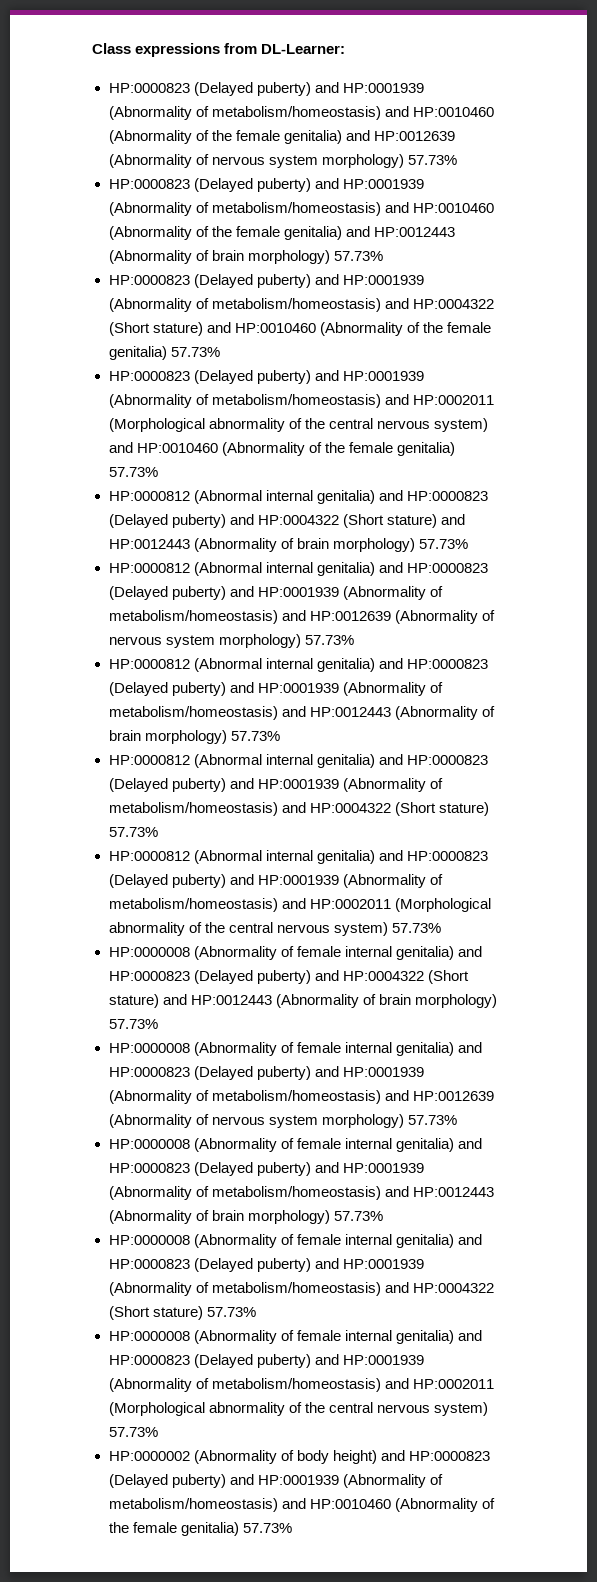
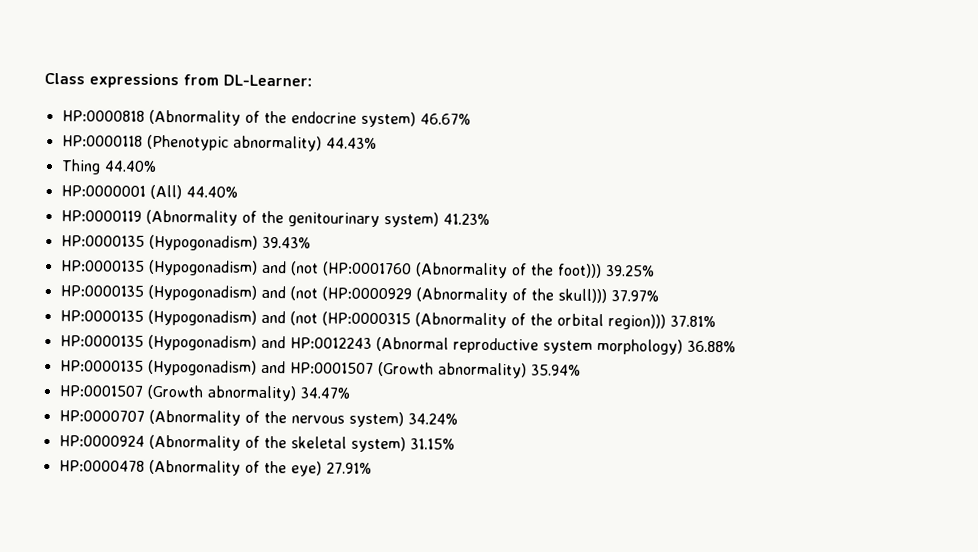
[108,82,424,96] [108,106,494,120] [108,130,455,144] [108,154,457,168] [108,178,424,192] [108,202,494,216] [108,226,455,240] [108,250,383,264] [108,274,424,288] [108,298,494,312] [108,322,491,336] [108,346,220,360] [108,370,424,384] [108,394,494,408] [108,418,488,432] [108,442,455,456] [108,467,158,477] [108,490,488,504] [108,514,465,528] [108,538,468,552] [108,562,488,576] [108,586,443,600] [108,610,495,624] [108,634,354,648] [108,658,488,672] [108,682,443,696] [108,706,495,720] [108,730,280,744] [108,754,488,768] [108,778,443,792] [108,802,489,816] [108,827,158,837] [108,850,488,864] [108,874,443,888] [108,898,491,912] [108,922,441,936] [108,946,482,960] [108,970,469,984] [108,994,497,1008] [108,1019,158,1029] [108,1042,482,1056] [108,1066,424,1080] [108,1090,494,1104] [108,1114,457,1128] [108,1138,482,1152] [108,1162,424,1176] [108,1186,494,1200] [108,1210,383,1224] [108,1234,482,1248] [108,1258,424,1272] [108,1282,494,1296] [108,1306,256,1320] [108,1330,482,1344] [108,1354,424,1368] [108,1378,494,1392] [108,1402,488,1416] [108,1427,158,1437] [108,1450,490,1464] [108,1474,443,1488] [108,1498,495,1512] [108,1522,292,1536] HP:0000823 (Delayed puberty) and HP:0001939 (Abnormality of metabolism/homeostasis) and HP:0010460 (Abnormality of the female genitalia) and HP:0012639 (Abnormality of nervous system morphology) 57.73% // HP:0000823 (Delayed puberty) and HP:0001939 (Abnormality of metabolism/homeostasis) and HP:0010460 (Abnormality of the female genitalia) and HP:0012443 (Abnormality of brain morphology) 57.73% // HP:0000823 (Delayed puberty) and HP:0001939 (Abnormality of metabolism/homeostasis) and HP:0004322 (Short stature) and HP:0010460 (Abnormality of the female genitalia) 57.73% // HP:0000823 (Delayed puberty) and HP:0001939 (Abnormality of metabolism/homeostasis) and HP:0002011 (Morphological abnormality of the central nervous system) and HP:0010460 (Abnormality of the female genitalia) 57.73% // HP:0000812 (Abnormal internal genitalia) and HP:0000823 (Delayed puberty) and HP:0004322 (Short stature) and HP:0012443 (Abnormality of brain morphology) 57.73% // HP:0000812 (Abnormal internal genitalia) and HP:0000823 (Delayed puberty) and HP:0001939 (Abnormality of metabolism/homeostasis) and HP:0012639 (Abnormality of nervous system morphology) 57.73% // HP:0000812 (Abnormal internal genitalia) and HP:0000823 (Delayed puberty) and HP:0001939 (Abnormality of metabolism/homeostasis) and HP:0012443 (Abnormality of brain morphology) 57.73% // HP:0000812 (Abnormal internal genitalia) and HP:0000823 (Delayed puberty) and HP:0001939 (Abnormality of metabolism/homeostasis) and HP:0004322 (Short stature) 57.73% // HP:0000812 (Abnormal internal genitalia) and HP:0000823 (Delayed puberty) and HP:0001939 (Abnormality of metabolism/homeostasis) and HP:0002011 (Morphological abnormality of the central nervous system) 57.73% // HP:0000008 (Abnormality of female internal genitalia) and HP:0000823 (Delayed puberty) and HP:0004322 (Short stature) and HP:0012443 (Abnormality of brain morphology) 57.73% // HP:0000008 (Abnormality of female internal genitalia) and HP:0000823 (Delayed puberty) and HP:0001939 (Abnormality of metabolism/homeostasis) and HP:0012639 (Abnormality of nervous system morphology) 57.73% // HP:0000008 (Abnormality of female internal genitalia) and HP:0000823 (Delayed puberty) and HP:0001939 (Abnormality of metabolism/homeostasis) and HP:0012443 (Abnormality of brain morphology) 57.73% // HP:0000008 (Abnormality of female internal genitalia) and HP:0000823 (Delayed puberty) and HP:0001939 (Abnormality of metabolism/homeostasis) and HP:0004322 (Short stature) 57.73% // HP:0000008 (Abnormality of female internal genitalia) and HP:0000823 (Delayed puberty) and HP:0001939 (Abnormality of metabolism/homeostasis) and HP:0002011 (Morphological abnormality of the central nervous system) 57.73% // HP:0000002 (Abnormality of body height) and HP:0000823 (Delayed puberty) and HP:0001939 (Abnormality of metabolism/homeostasis) and HP:0010460 (Abnormality of the female genitalia) 57.73% -> [61,109,471,128] [61,134,377,152] [60,159,157,175] [60,184,238,200] [60,209,490,228] [60,234,311,251] [60,259,655,279] [59,284,659,304] [59,309,716,330] [59,334,736,355] [59,359,581,379] [58,384,350,402] [58,409,458,428] [58,434,455,453] [58,459,372,477] HP:0000818 (Abnormality of the endocrine system) 46.67% // HP:0000118 (Phenotypic abnormality) 44.43% // Thing 44.40% // HP:0000001 (All) 44.40% // HP:0000119 (Abnormality of the genitourinary system) 41.23% // HP:0000135 (Hypogonadism) 39.43% // HP:0000135 (Hypogonadism) and (not (HP:0001760 (Abnormality of the foot))) 39.25% // HP:0000135 (Hypogonadism) and (not (HP:0000929 (Abnormality of the skull))) 37.97% // HP:0000135 (Hypogonadism) and (not (HP:0000315 (Abnormality of the orbital region))) 37.81% // HP:0000135 (Hypogonadism) and HP:0012243 (Abnormal reproductive system morphology) 36.88% // HP:0000135 (Hypogonadism) and HP:0001507 (Growth abnormality) 35.94% // HP:0001507 (Growth abnormality) 34.47% // HP:0000707 (Abnormality of the nervous system) 34.24% // HP:0000924 (Abnormality of the skeletal system) 31.15% // HP:0000478 (Abnormality of the eye) 27.91%

